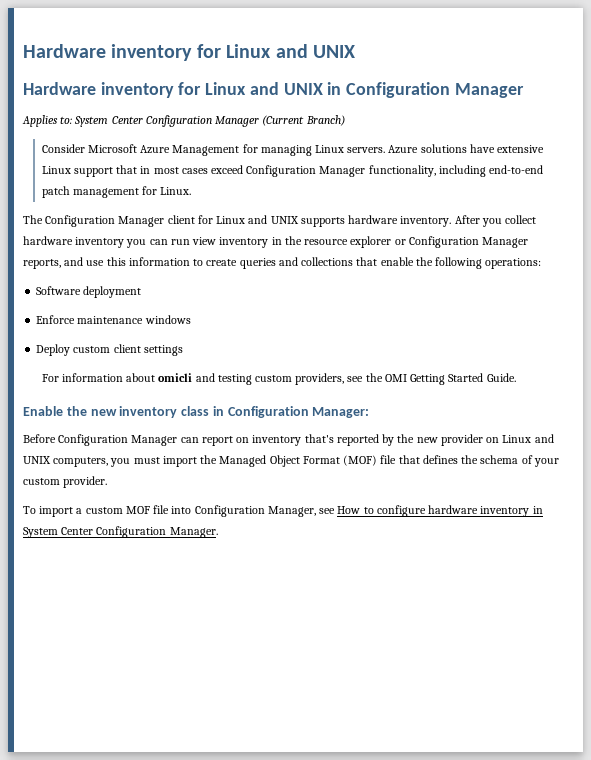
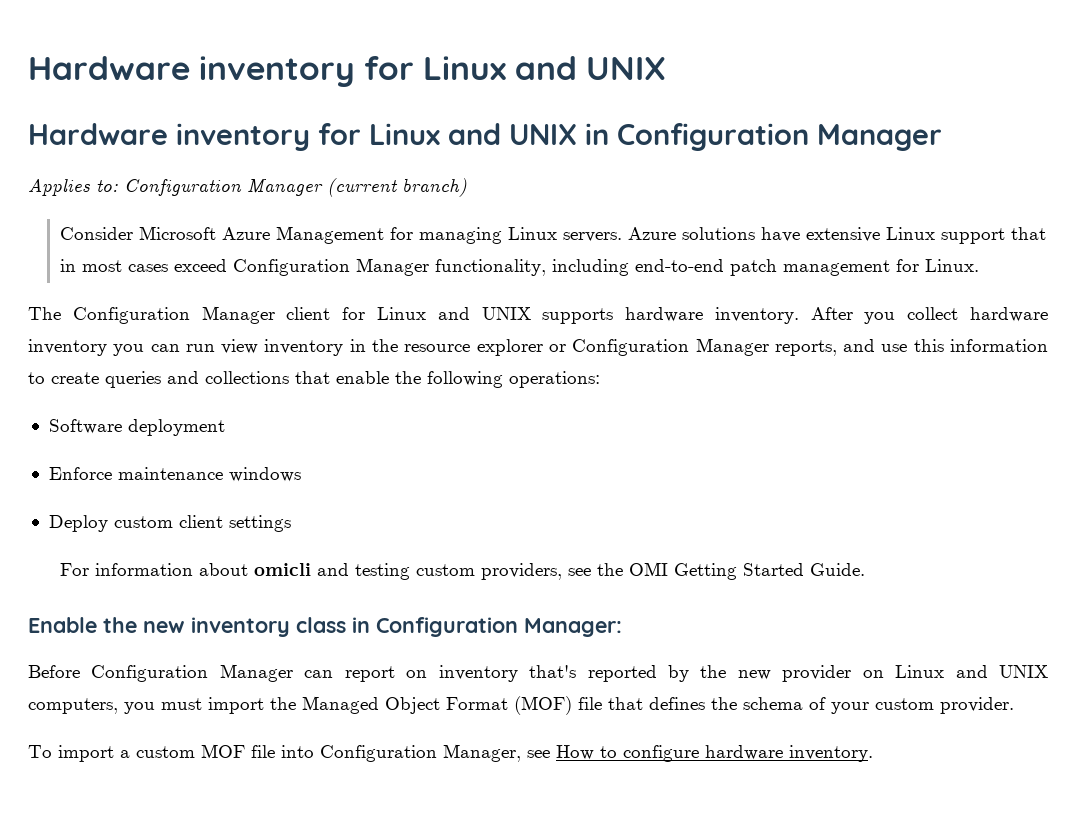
[74,115,345,127] System Center Configuration Manager (Current Branch) -> [124,178,467,197] Configuration Manager (current branch)
[480,506,543,517] [23,526,218,538] inventory in System Center Configuration Manager. -> [789,745,873,762] inventory.

